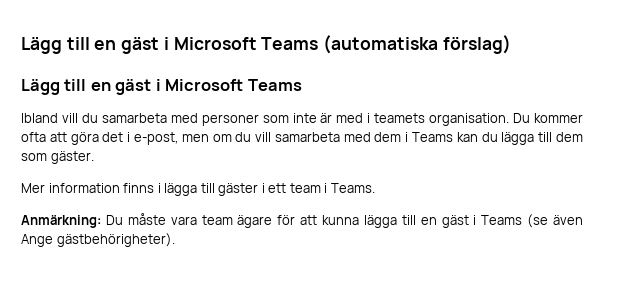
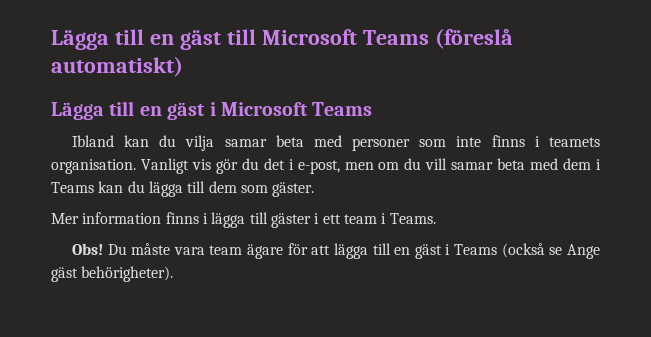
[21,35,511,54] [21,79,60,95] Lägg till en gäst i Microsoft Teams (automatiska förslag) // Lägg -> [51,28,513,50] [51,56,183,77] [51,102,104,120] Lägga till en gäst till Microsoft Teams (föreslå automatiskt) // Lägga
[61,113,167,123] vill du samarbeta -> [124,135,304,151] kan du vilja samar beta
[320,113,364,123] är med -> [491,135,525,147] finns
[513,113,584,123] [21,132,99,145] Du kommer ofta att göra -> [140,158,259,174] Vanligt vis gör du
[274,132,340,142] samarbeta -> [451,158,526,170] samar beta
[21,215,101,228] Anmärkning: -> [71,243,103,255] Obs!
[322,215,359,225] kunna -> (331, 250) none
[527,214,583,228] [21,233,175,247] (se även Ange gästbehörigheter). -> [501,243,601,259] [51,266,174,282] (också se Ange gäst behörigheter).

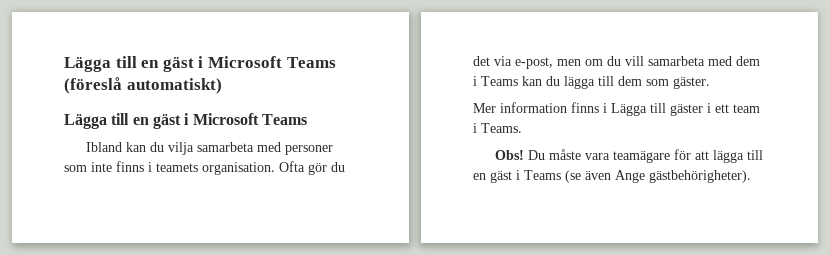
[51,29,256,50] Lägga till en gäst till -> [64,56,204,72] Lägga till en gäst i
[224,135,304,147] samar beta -> [196,142,254,152] samarbeta
[140,158,211,174] Vanligt vis -> [279,161,305,172] Ofta
[288,159,294,170] i -> [494,56,512,66] via
[451,158,526,170] samar beta -> [648,56,705,66] samarbeta
[211,212,246,228] lägga -> [611,103,647,116] Lägga
[209,244,284,259] team ägare -> [612,151,670,163] teamägare
[501,243,601,259] [51,266,174,282] (också se Ange gäst behörigheter). -> [565,170,751,183] (se även Ange gästbehörigheter).

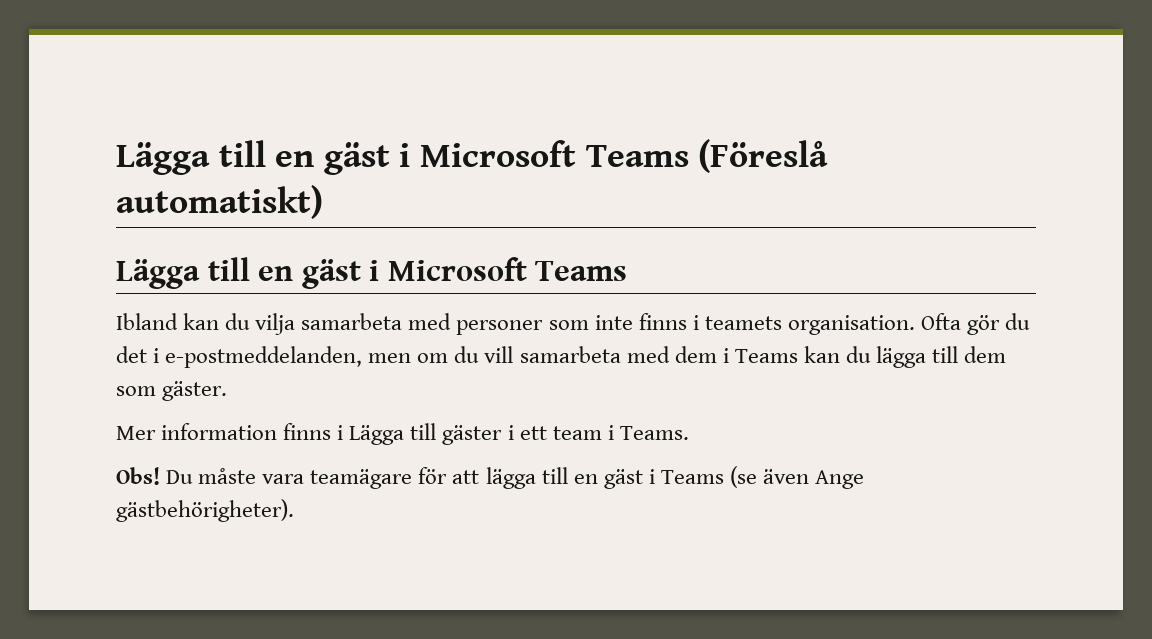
[64,56,336,72] [64,77,122,94] Lägga till en gäst i Microsoft Teams (föreslå -> [116,139,829,175] Lägga till en gäst i Microsoft Teams (Föreslå
[494,56,553,69] via e-post, -> [153,346,363,368] i e-postmeddelanden,

